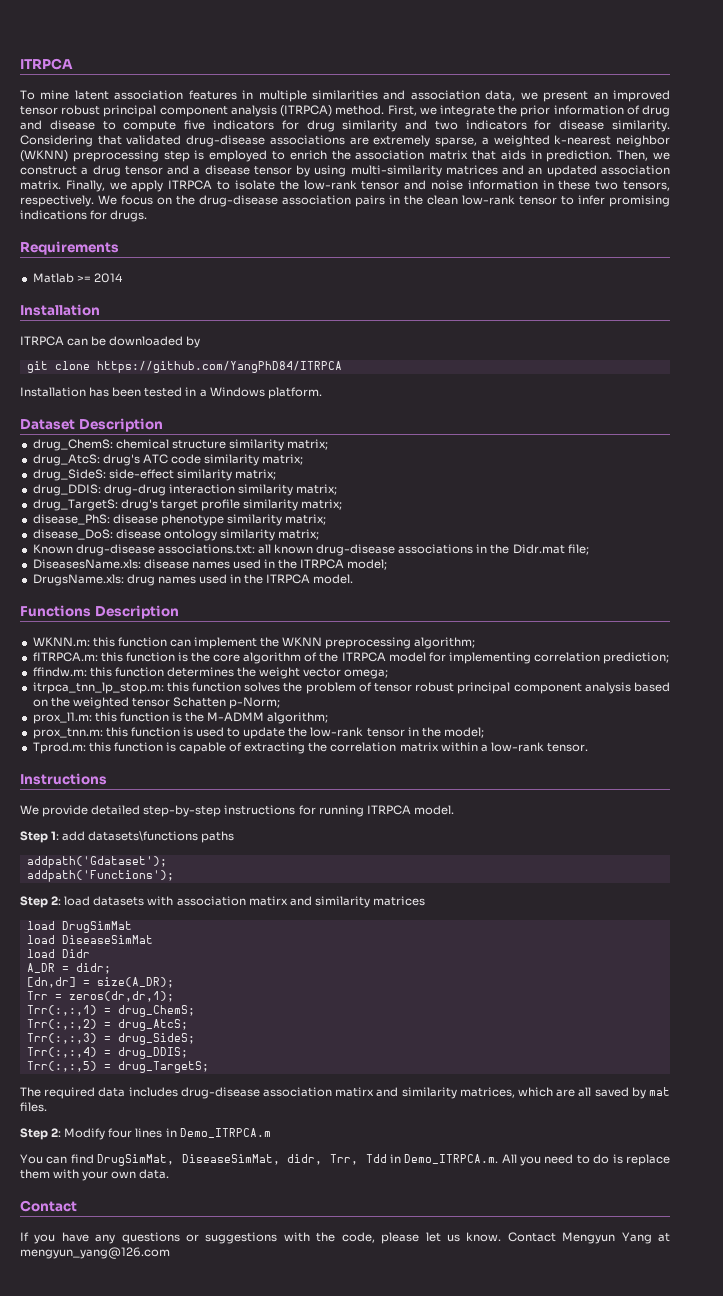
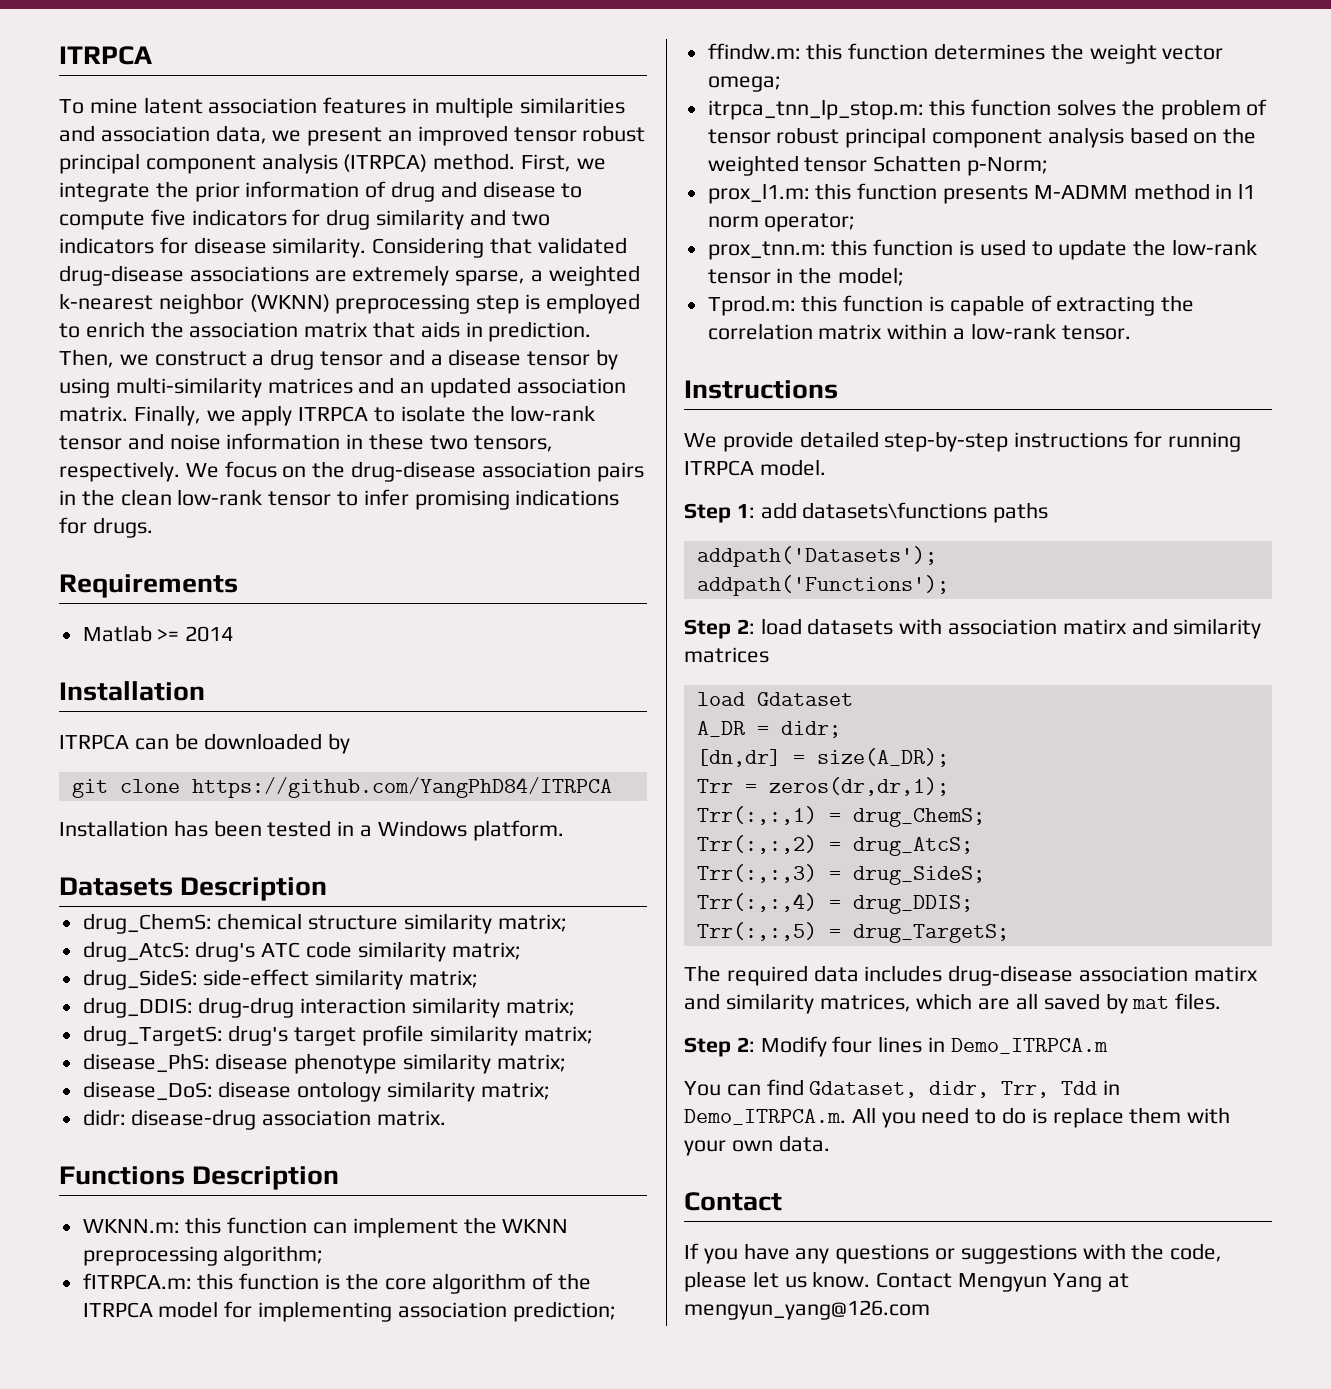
[20,419,75,430] Dataset -> [59,877,173,896] Datasets
[32,544,589,556] [32,559,388,570] [32,574,354,586] Known drug-disease associations.txt: all known drug-disease associations in the Didr.mat file; // DiseasesName.xls: disease names used in the ITRPCA model; // DrugsName.xls: drug names used in the ITRPCA model. -> [82,1109,447,1130] didr: disease-drug association matrix.
[534,652,601,662] correlation -> [397,1302,507,1318] association
[171,712,329,724] is the M-ADMM algorithm; -> [943,183,1256,204] [707,213,856,232] presents M-ADMM method in l1 norm operator;
[26,856,167,868] addpath('Gdataset'); -> [696,546,937,567] addpath('Datasets');
[61,921,132,933] [26,935,153,944] [26,949,90,958] DrugSimMat // load DiseaseSimMat // load Didr -> [756,692,853,706] Gdataset
[97,1154,280,1166] DrugSimMat, DiseaseSimMat, -> [809,1081,918,1098] Gdataset,

